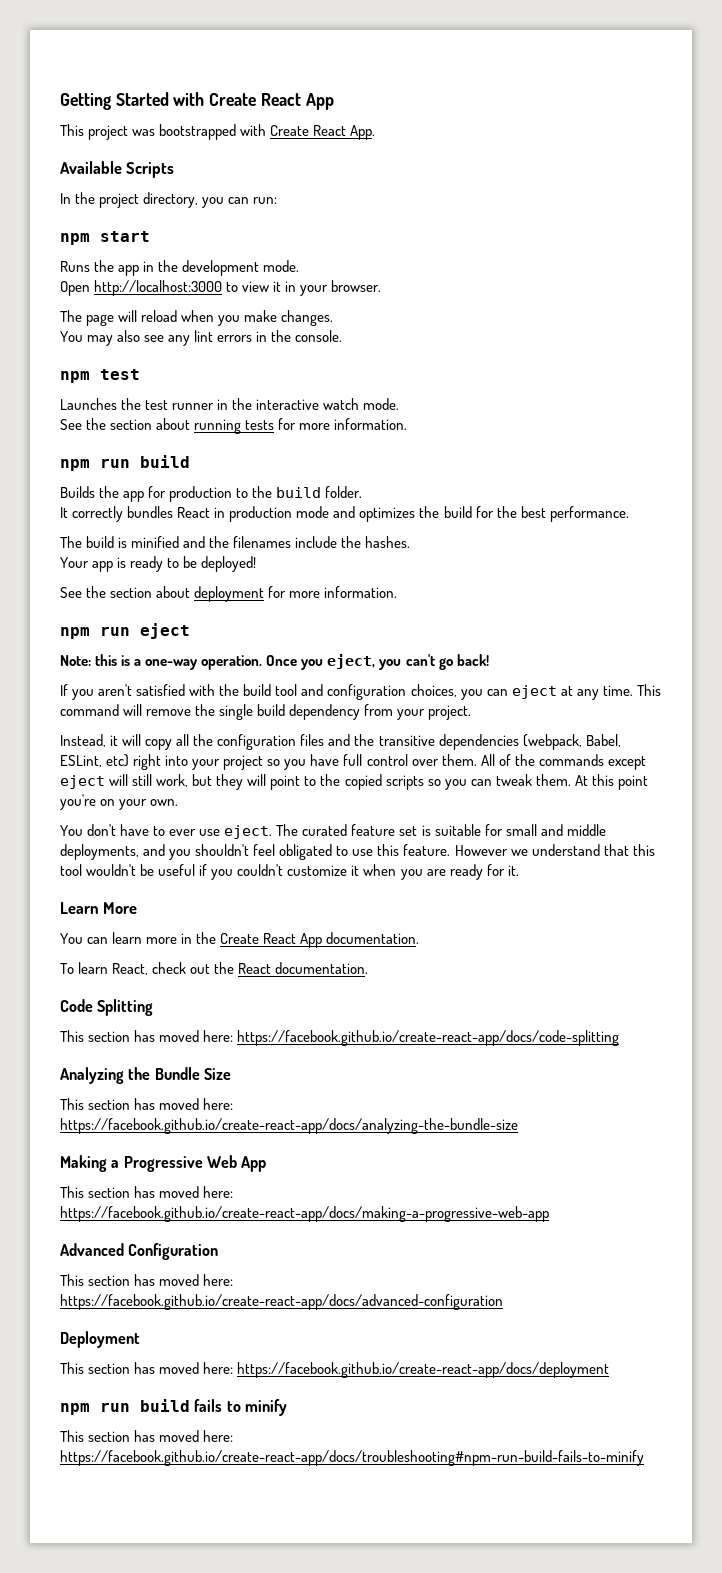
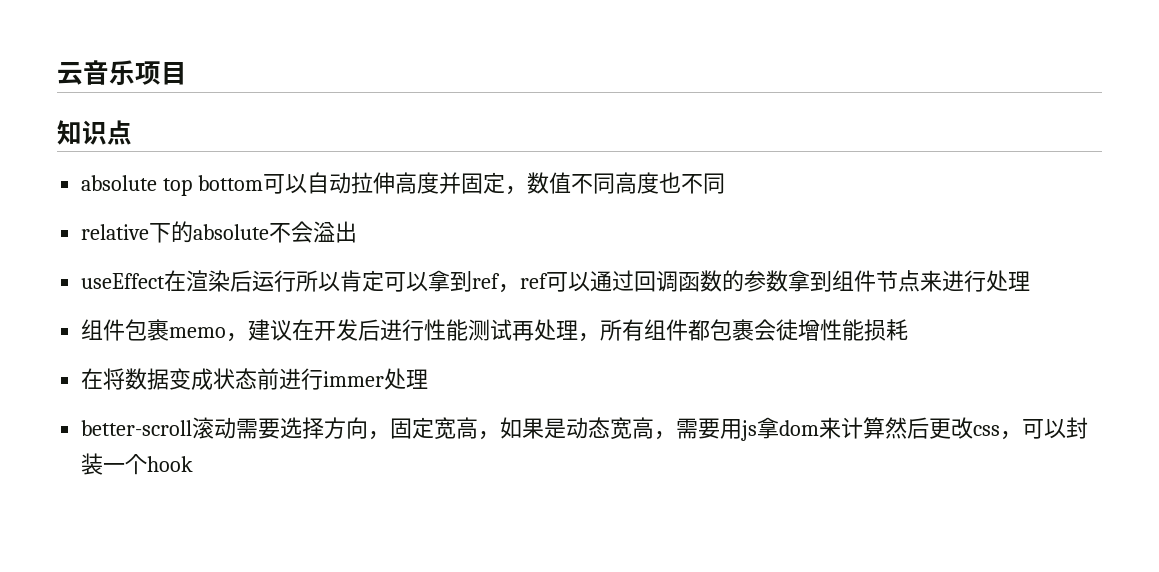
[60,92,334,110] [60,124,376,140] [60,161,175,178] [60,192,278,208] [60,231,150,245] [60,260,300,276] [60,280,382,296] [60,310,334,326] [60,330,343,346] [60,369,140,383] [60,398,400,410] [60,418,408,434] [60,455,190,471] [60,486,363,502] [60,506,629,522] [60,536,411,548] [60,556,257,572] [60,586,398,602] [60,623,190,639] [60,654,489,670] [60,684,661,700] [60,704,472,720] [60,734,621,750] [60,754,646,770] [60,774,648,790] [60,794,179,810] [60,824,606,839] [60,844,655,860] [60,864,519,880] [60,902,138,914] [60,932,420,948] [60,962,369,975] [60,999,154,1016] [60,1030,620,1046] [60,1067,231,1084] [60,1098,234,1110] [60,1118,518,1134] [60,1155,267,1172] [60,1186,234,1198] [60,1206,549,1222] [60,1243,219,1260] [60,1274,234,1286] [60,1294,503,1310] [60,1331,140,1348] [60,1362,610,1378] [60,1399,287,1416] [60,1430,234,1442] [60,1450,644,1466] Getting Started with Create React App // This project was bootstrapped with Create React App. // Available Scripts // In the project directory, you can run: // npm start // Runs the app in the development mode. // Open http://localhost:3000 to view it in your browser. // The page will reload when you make changes. // You may also see any lint errors in the console. // npm test // Launches the test runner in the interactive watch mode. // See the section about running tests for more information. // npm run build // Builds the app for production to the build folder. // It correctly bundles React in production mode and optimizes the build for the best performance. // The build is minified and the filenames include the hashes. // Your app is ready to be deployed! // See the section about deployment for more information. // npm run eject // Note: this is a one-way operation. Once you eject, you can't go back! // If you aren't satisfied with the build tool and configuration choices, you can eject at any time. This command will remove the single build dependency from your project. // Instead, it will copy all the configuration files and the transitive dependencies (webpack, Babel, ESLint, etc) right into your project so you have full control over them. All of the commands except eject will still work, but they will point to the copied scripts so you can tweak them. At this point you're on your own. // You don't have to ever use eject. The curated feature set is suitable for small and middle deployments, and you shouldn't feel obligated to use this feature. However we understand that this tool wouldn't be useful if you couldn't customize it when you are ready for it. // Learn More // You can learn more in the Create React App documentation. // To learn React, check out the React documentation. // Code Splitting // This section has moved here: https://facebook.github.io/create-react-app/docs/code-splitting // Analyzing the Bundle Size // This section has moved here: https://facebook.github.io/create-react-app/docs/analyzing-the-bundle-size // Making a Progressive Web App // This section has moved here: https://facebook.github.io/create-react-app/docs/making-a-progressive-web-app // Advanced Configuration // This section has moved here: https://facebook.github.io/create-react-app/docs/advanced-configuration // Deployment // This section has moved here: https://facebook.github.io/create-react-app/docs/deployment // npm run build fails to minify // This section has moved here: https://facebook.github.io/create-react-app/docs/troubleshooting#npm-run-build-fails-to-minify -> [57,60,187,86] [57,120,132,145] [81,172,726,196] [81,221,358,243] [81,270,1031,293] [81,319,909,342] [81,368,429,390] [81,417,1089,441] [81,453,194,475] 云音乐项目 // 知识点 // absolute top bottom可以自动拉伸高度并固定，数值不同高度也不同 // relative下的absolute不会溢出 // useEffect在渲染后运行所以肯定可以拿到ref，ref可以通过回调函数的参数拿到组件节点来进行处理 // 组件包裹memo，建议在开发后进行性能测试再处理，所有组件都包裹会徒增性能损耗 // 在将数据变成状态前进行immer处理 // better-scroll滚动需要选择方向，固定宽高，如果是动态宽高，需要用js拿dom来计算然后更改css，可以封装一个hook

